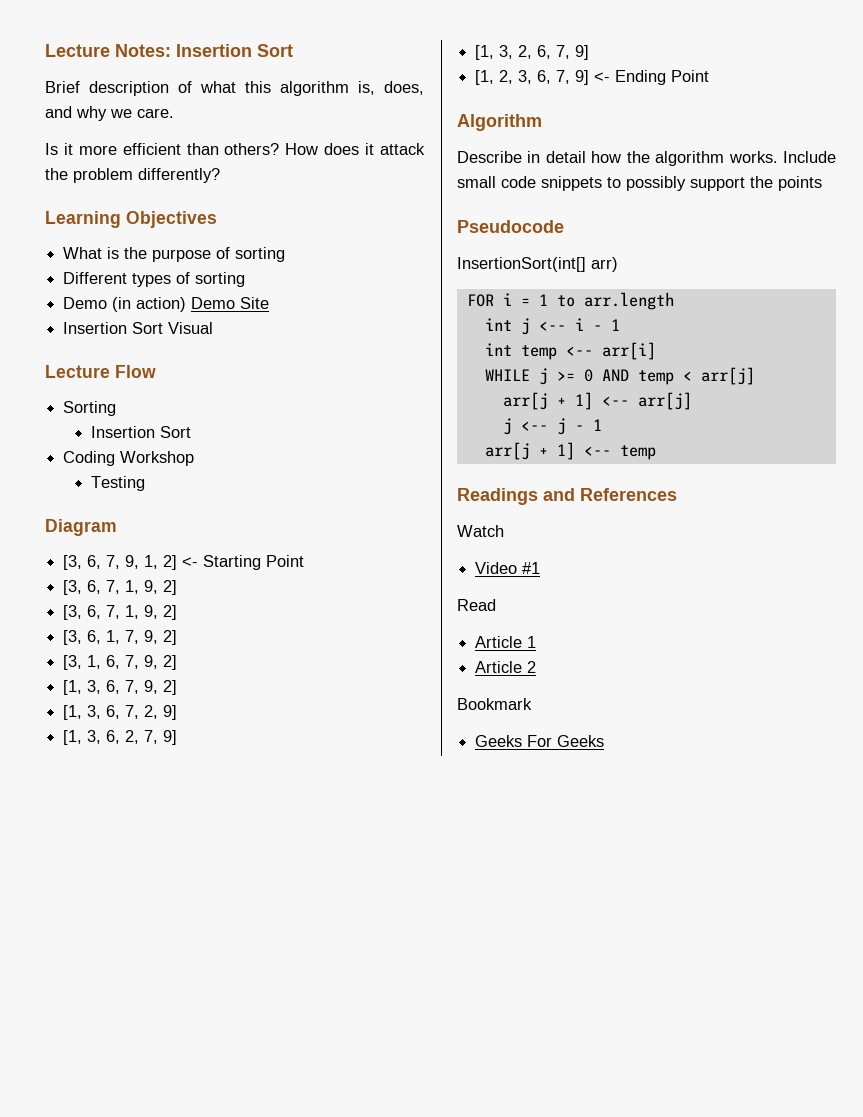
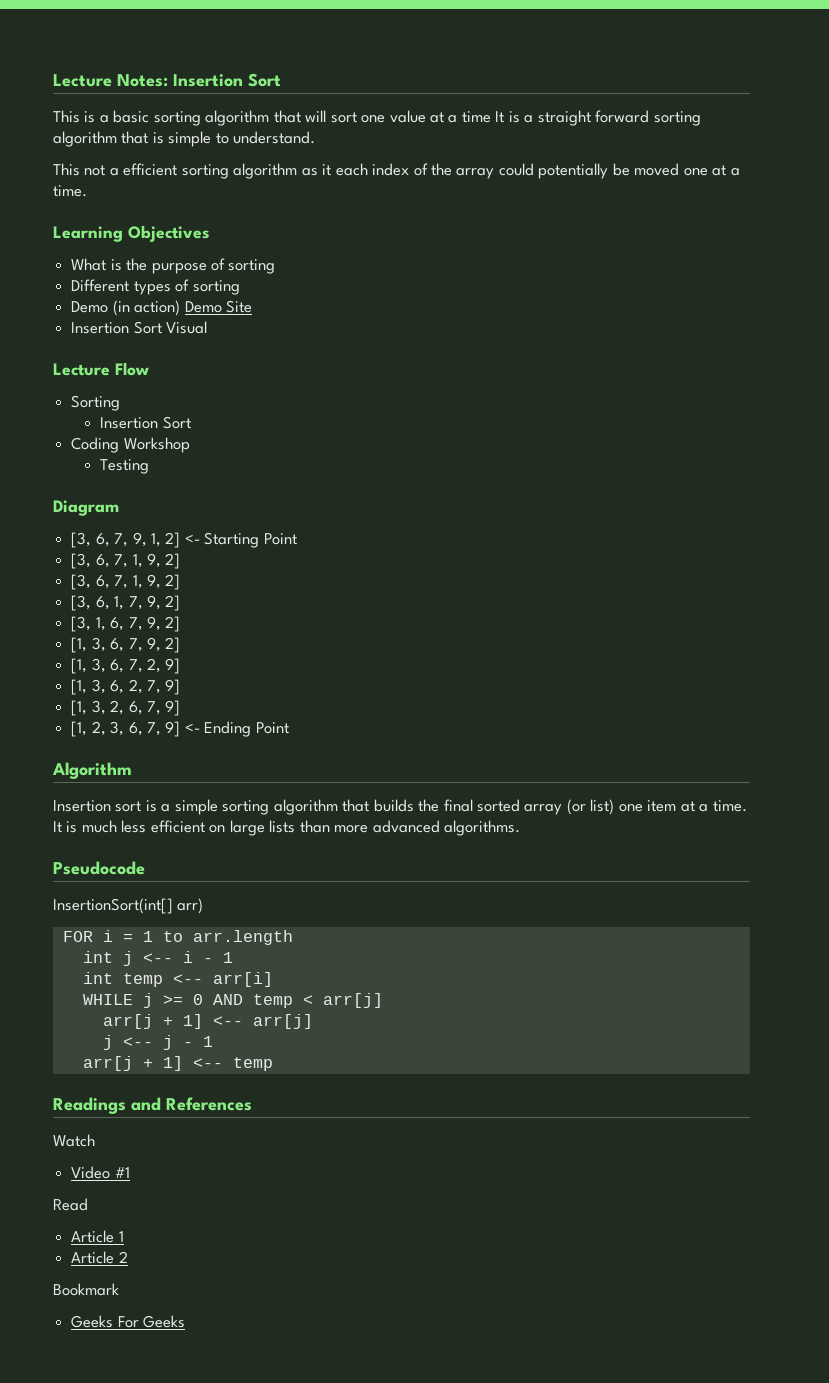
[45,81,424,96] [45,106,174,121] [45,143,426,155] [45,168,220,183] Brief description of what this algorithm is, does, and why we care. // Is it more efficient than others? How does it attack the problem differently? -> [53,110,701,126] [53,131,316,147] [53,163,740,179] [53,185,87,197] This is a basic sorting algorithm that will sort one value at a time It is a straight forward sorting algorithm that is simple to understand. // This not a efficient sorting algorithm as it each index of the array could potentially be moved one at a time.
[457,151,836,166] [457,176,822,191] Describe in detail how the algorithm works. Include small code snippets to possibly support the points -> [53,799,747,815] [53,820,521,836] Insertion sort is a simple sorting algorithm that builds the final sorted array (or list) one item at a time. It is much less efficient on large lists than more advanced algorithms.

